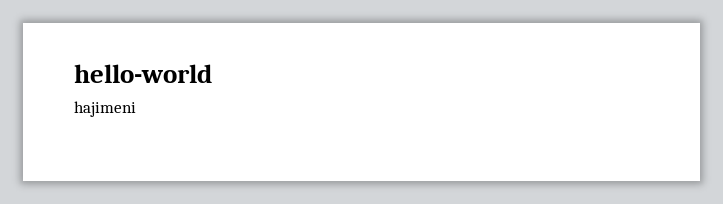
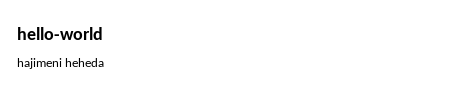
(136, 109) none -> [65,58,105,67] heheda

